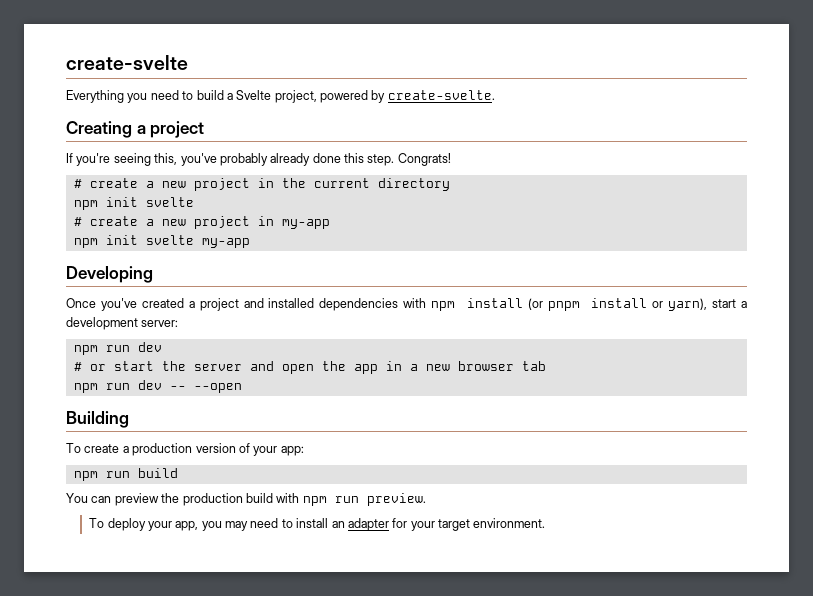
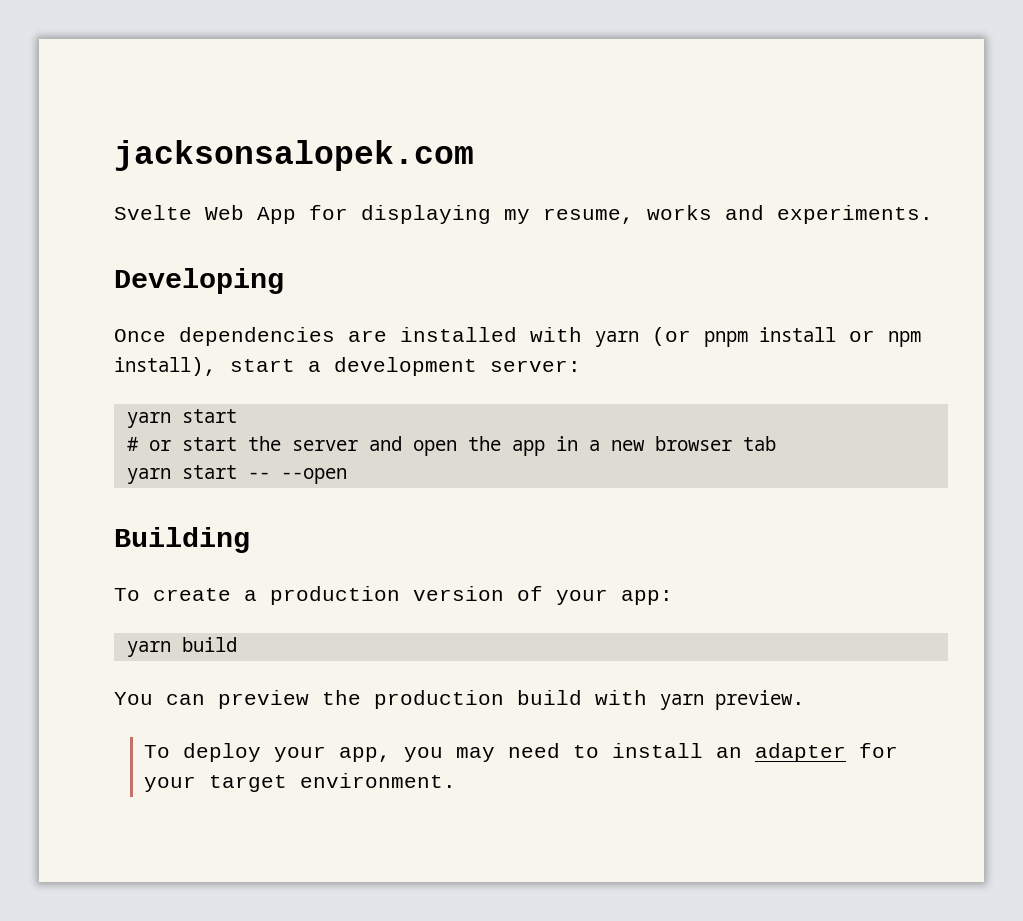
[66,55,188,70] [66,90,495,103] [66,121,205,138] [66,153,451,166] [73,178,450,191] [73,197,194,210] [73,216,330,229] [73,235,250,248] [66,266,153,283] [66,298,523,311] create-svelte // Everything you need to build a Svelte project, powered by create-svelte. // Creating a project // If you're seeing this, you've probably already done this step. Congrats! // # create a new project in the current directory // npm init svelte // # create a new project in my-app // npm init svelte my-app // Developing // Once you've created a project and installed dependencies with npm install -> [114,140,474,171] [114,205,933,224] [114,268,284,294] [114,327,639,347] jacksonsalopek.com // Svelte Web App for displaying my resume, works and experiments. // Developing // Once dependencies are installed with yarn
[668,298,708,311] yarn), -> [888,331,921,347] [114,357,217,376] npm install),
[73,342,162,355] npm run dev -> [126,409,237,428] yarn start
[73,380,162,393] npm run dev -> [126,465,237,484] yarn start
[73,471,130,481] npm run -> [126,641,171,657] yarn
[302,496,359,506] npm run -> [660,694,704,710] yarn

